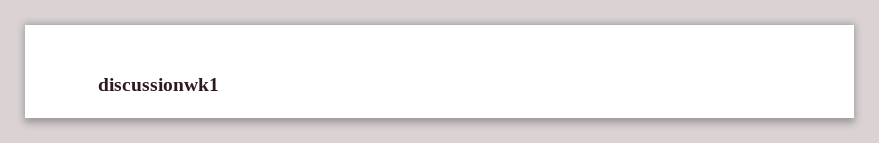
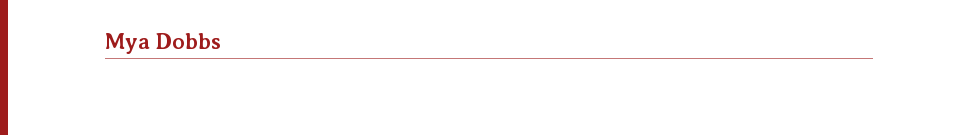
[98,78,219,91] discussionwk1 -> [105,33,221,54] Mya Dobbs

